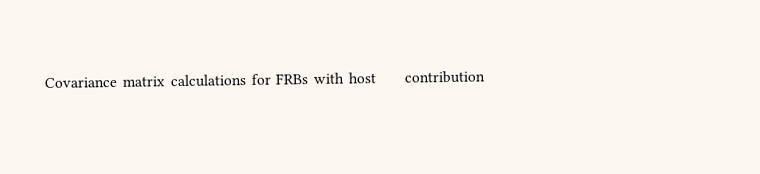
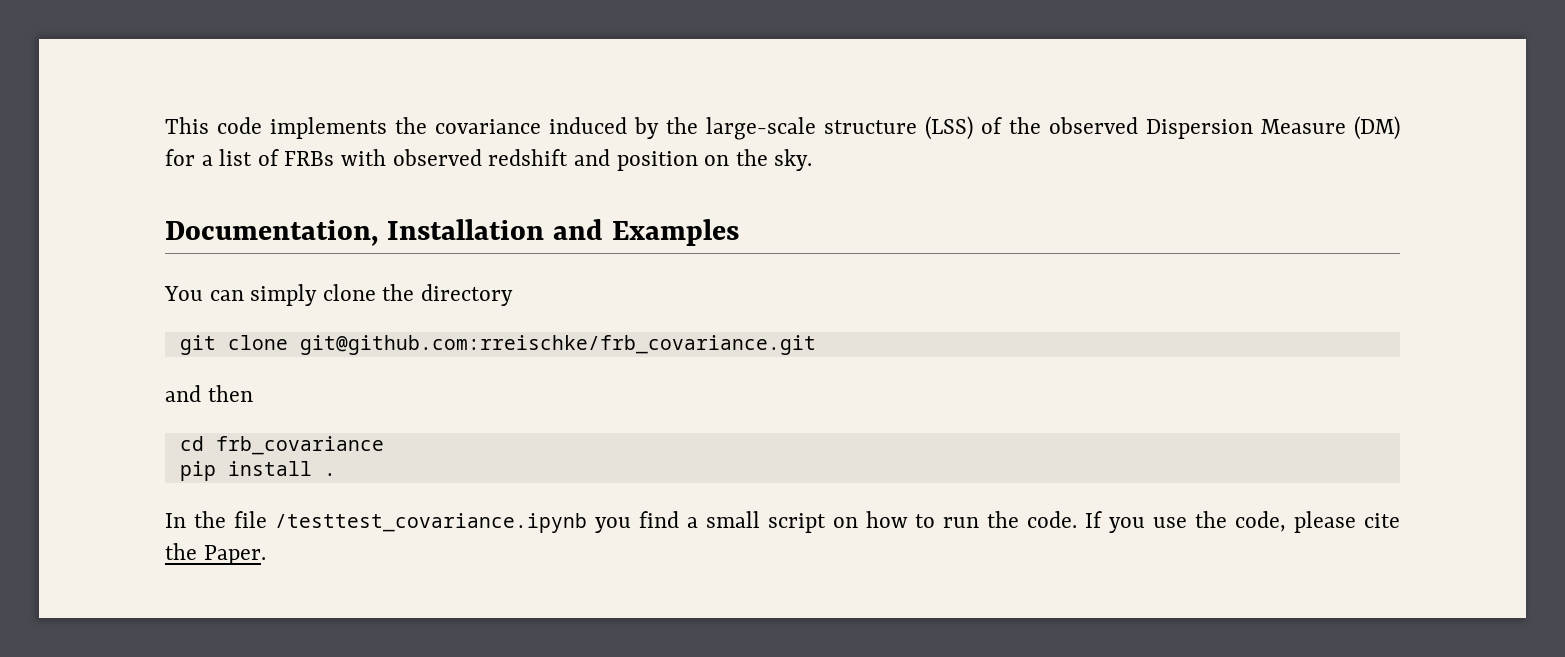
[44,70,485,89] Covariance matrix calculations for FRBs with host contribution -> [165,116,1400,140] [165,149,813,171] [165,219,739,246] [164,284,514,306] [179,335,816,355] [165,385,253,402] [179,436,384,455] [179,461,336,481] [165,511,1401,533] [165,543,266,565] This code implements the covariance induced by the large-scale structure (LSS) of the observed Dispersion Measure (DM) for a list of FRBs with observed redshift and position on the sky. // Documentation, Installation and Examples // You can simply clone the directory // git clone git@github.com:rreischke/frb_covariance.git // and then // cd frb_covariance // pip install . // In the file /testtest_covariance.ipynb you find a small script on how to run the code. If you use the code, please cite the Paper.

